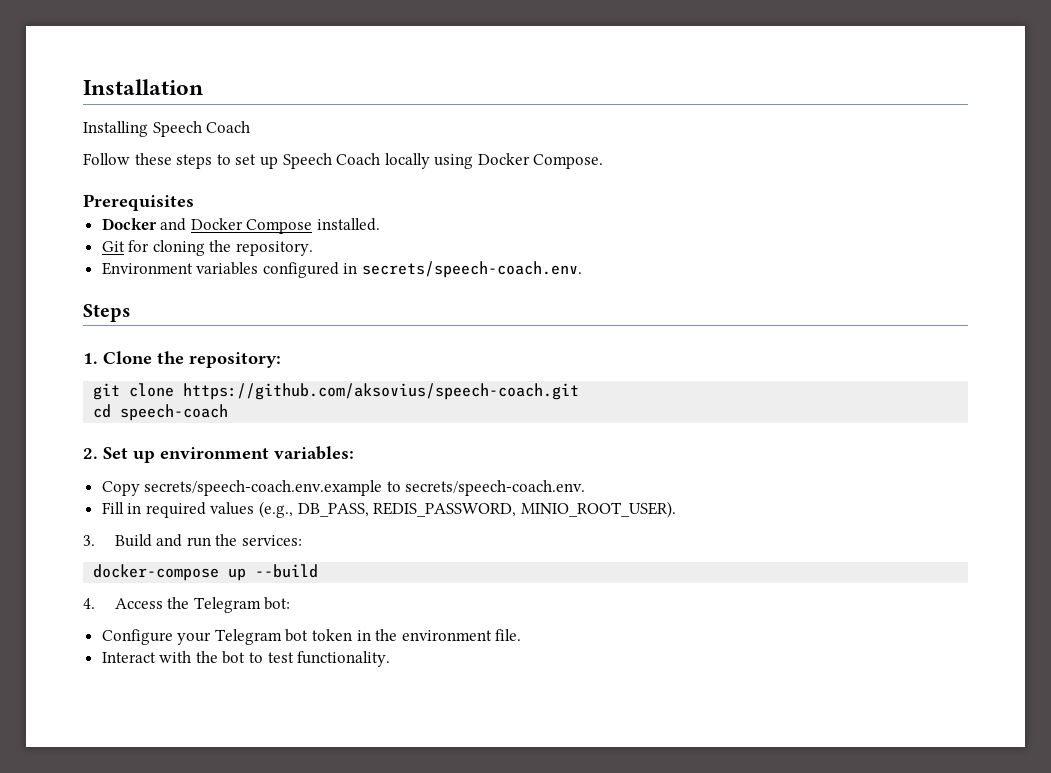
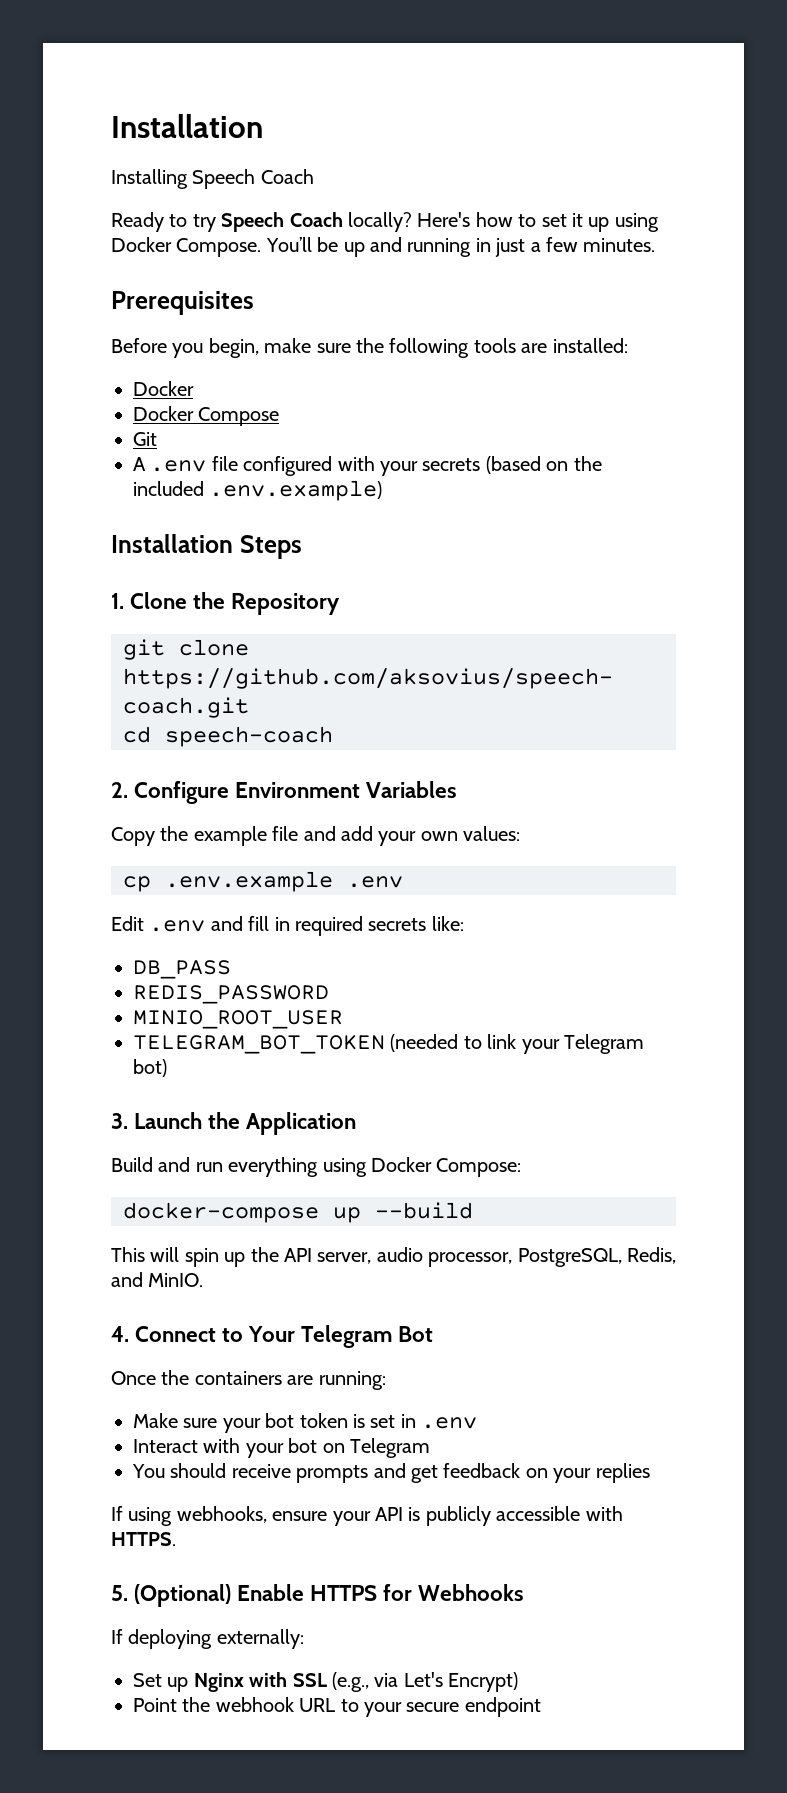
[83,153,604,169] [83,194,194,211] [101,218,187,231] Follow these steps to set up Speech Coach locally using Docker Compose. // Prerequisites // Docker and -> [111,212,659,232] [111,237,656,257] [111,291,254,315] [111,338,628,358] [133,381,194,396] Ready to try Speech Coach locally? Here's how to set it up using Docker Compose. You’ll be up and running in just a few minutes. // Prerequisites // Before you begin, make sure the following tools are installed: // Docker //
[317,218,381,231] installed. -> (280, 416) none
[128,240,314,256] [101,261,583,278] for cloning the repository. // Environment variables configured in secrets/speech-coach.env. // -> [133,456,602,476] [133,480,383,501] [111,534,233,553] // A .env file configured with your secrets (based on the included .env.example) // Installation
[189,352,281,368] repository: -> [231,593,341,615] Repository
[103,446,354,463] [101,480,586,496] [101,501,676,518] [83,534,302,547] [93,564,319,581] [83,597,291,613] [101,629,522,645] [101,651,391,667] Set up environment variables: // Copy secrets/speech-coach.env.example to secrets/speech-coach.env. // Fill in required values (e.g., DB_PASS, REDIS_PASSWORD, MINIO_ROOT_USER). // 3. Build and run the services: // docker-compose up --build // 4. Access the Telegram bot: // Configure your Telegram bot token in the environment file. // Interact with the bot to test functionality. -> [134,781,458,804] [111,826,521,846] [123,871,403,892] [111,916,464,936] [133,960,231,979] [133,985,329,1004] [133,1010,343,1029] [133,1034,644,1054] [133,1059,167,1077] [111,1112,357,1135] [111,1157,522,1177] [123,1202,473,1223] [111,1247,676,1267] [111,1272,204,1287] [111,1325,434,1348] [111,1370,386,1390] [133,1413,478,1433] [133,1438,430,1458] [132,1463,650,1483] [111,1506,623,1526] [111,1532,176,1546] [111,1584,525,1607] [111,1629,304,1649] [133,1672,519,1692] [133,1697,541,1717] Configure Environment Variables // Copy the example file and add your own values: // cp .env.example .env // Edit .env and fill in required secrets like: // DB_PASS // REDIS_PASSWORD // MINIO_ROOT_USER // TELEGRAM_BOT_TOKEN (needed to link your Telegram bot) // 3. Launch the Application // Build and run everything using Docker Compose: // docker-compose up --build // This will spin up the API server, audio processor, PostgreSQL, Redis, and MinIO. // 4. Connect to Your Telegram Bot // Once the containers are running: // Make sure your bot token is set in .env // Interact with your bot on Telegram // You should receive prompts and get feedback on your replies // If using webhooks, ensure your API is publicly accessible with HTTPS. // 5. (Optional) Enable HTTPS for Webhooks // If deploying externally: // Set up Nginx with SSL (e.g., via Let's Encrypt) // Point the webhook URL to your secure endpoint

